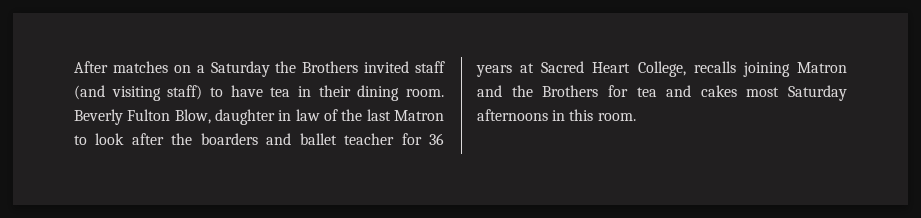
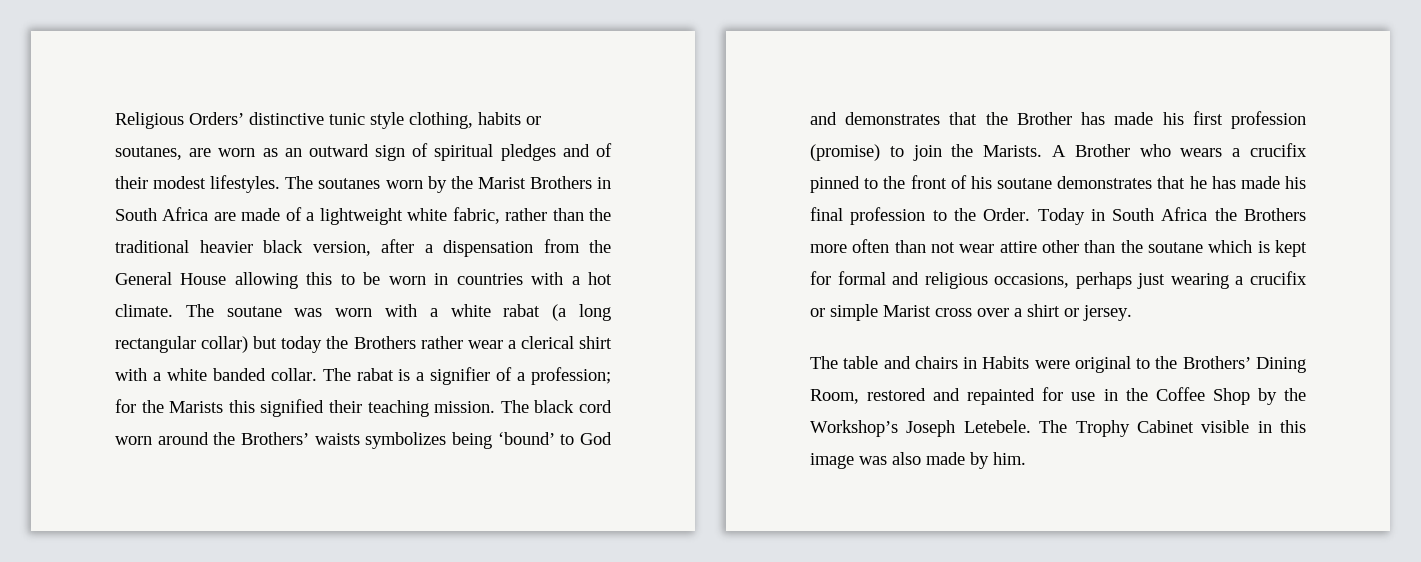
[74,61,445,77] [74,85,444,101] [74,109,444,125] [74,133,445,145] [476,61,847,77] [477,85,847,101] [477,109,636,121] After matches on a Saturday the Brothers invited staff (and visiting staff) to have tea in their dining room. Beverly Fulton Blow, daughter in law of the last Matron to look after the boarders and ballet teacher for 36 years at Sacred Heart College, recalls joining Matron and the Brothers for tea and cakes most Saturday afternoons in this room. -> [115,112,541,129] [115,143,612,161] [115,175,612,193] [115,207,611,225] [115,239,611,257] [115,272,612,289] [115,304,612,321] [115,336,613,353] [115,367,612,385] [115,399,613,417] [115,432,612,449] [810,111,1306,129] [810,143,1307,161] [810,175,1306,193] [810,207,1306,225] [810,239,1307,257] [810,271,1307,289] [810,304,1132,321] [810,356,1306,373] [810,387,1306,405] [810,420,1306,437] [810,452,1026,469] Religious Orders’ distinctive tunic style clothing, habits or soutanes, are worn as an outward sign of spiritual pledges and of their modest lifestyles. The soutanes worn by the Marist Brothers in South Africa are made of a lightweight white fabric, rather than the traditional heavier black version, after a dispensation from the General House allowing this to be worn in countries with a hot climate. The soutane was worn with a white rabat (a long rectangular collar) but today the Brothers rather wear a clerical shirt with a white banded collar. The rabat is a signifier of a profession; for the Marists this signified their teaching mission. The black cord worn around the Brothers’ waists symbolizes being ‘bound’ to God and demonstrates that the Brother has made his first profession (promise) to join the Marists. A Brother who wears a crucifix pinned to the front of his soutane demonstrates that he has made his final profession to the Order. Today in South Africa the Brothers more often than not wear attire other than the soutane which is kept for formal and religious occasions, perhaps just wearing a crucifix or simple Marist cross over a shirt or jersey. // The table and chairs in Habits were original to the Brothers’ Dining Room, restored and repainted for use in the Coffee Shop by the Workshop’s Joseph Letebele. The Trophy Cabinet visible in this image was also made by him.

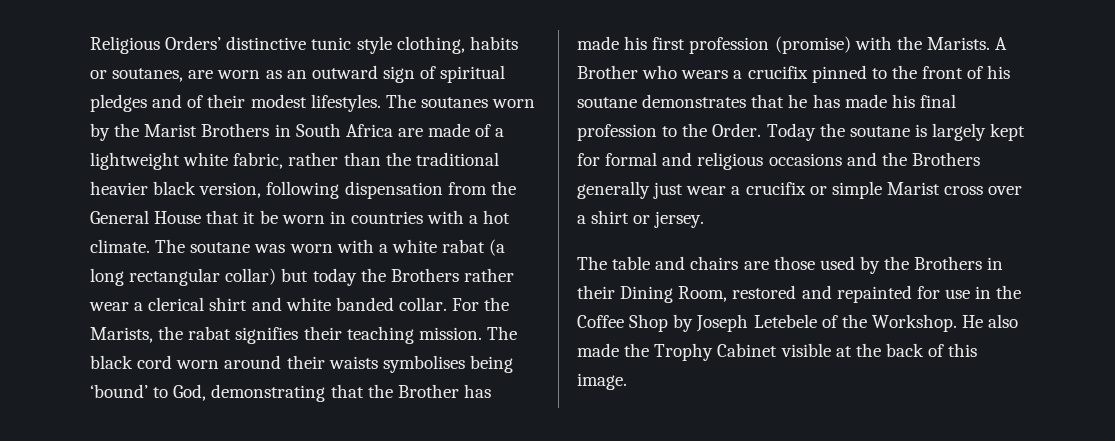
[381,239,433,253] after a -> [266,181,340,199] following
[234,272,355,289] allowing this to -> [206,210,256,224] that it
[115,368,161,381] with a -> [251,297,282,311] and
[322,367,612,385] [115,399,325,417] The rabat is a signifier of a profession; for the Marists this signified -> [452,297,510,311] [90,326,299,344] For the Marists, the rabat signifies
[213,432,612,449] [810,112,941,125] the Brothers’ waists symbolizes being ‘bound’ to God and demonstrates -> [286,355,513,373] [90,384,326,402] their waists symbolises being ‘bound’ to God, demonstrating
[889,145,942,161] to join -> [854,36,892,50] with
[1090,207,1306,221] [810,239,1270,253] in South Africa the Brothers more often than not wear attire other than the soutane which is -> [819,123,987,141] the soutane is largely
[994,272,1229,289] occasions, perhaps just wearing -> [768,152,980,166] [577,181,727,199] occasions and the Brothers generally just wear
[963,356,1251,373] in Habits were original to the Brothers’ -> [743,256,1004,274] [577,285,615,299] are those used by the Brothers in their
[1283,388,1306,401] [810,420,1306,437] [810,452,1026,469] the Workshop’s Joseph Letebele. The Trophy Cabinet visible in this image was also made by him. -> [696,314,1019,332] [577,343,978,361] [577,373,627,390] Joseph Letebele of the Workshop. He also made the Trophy Cabinet visible at the back of this image.

